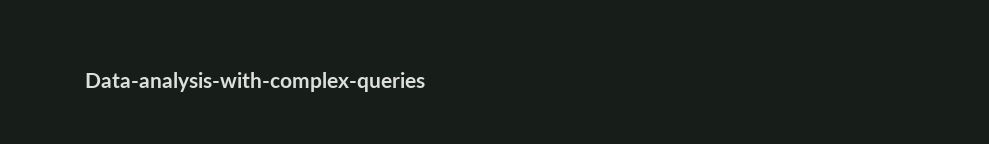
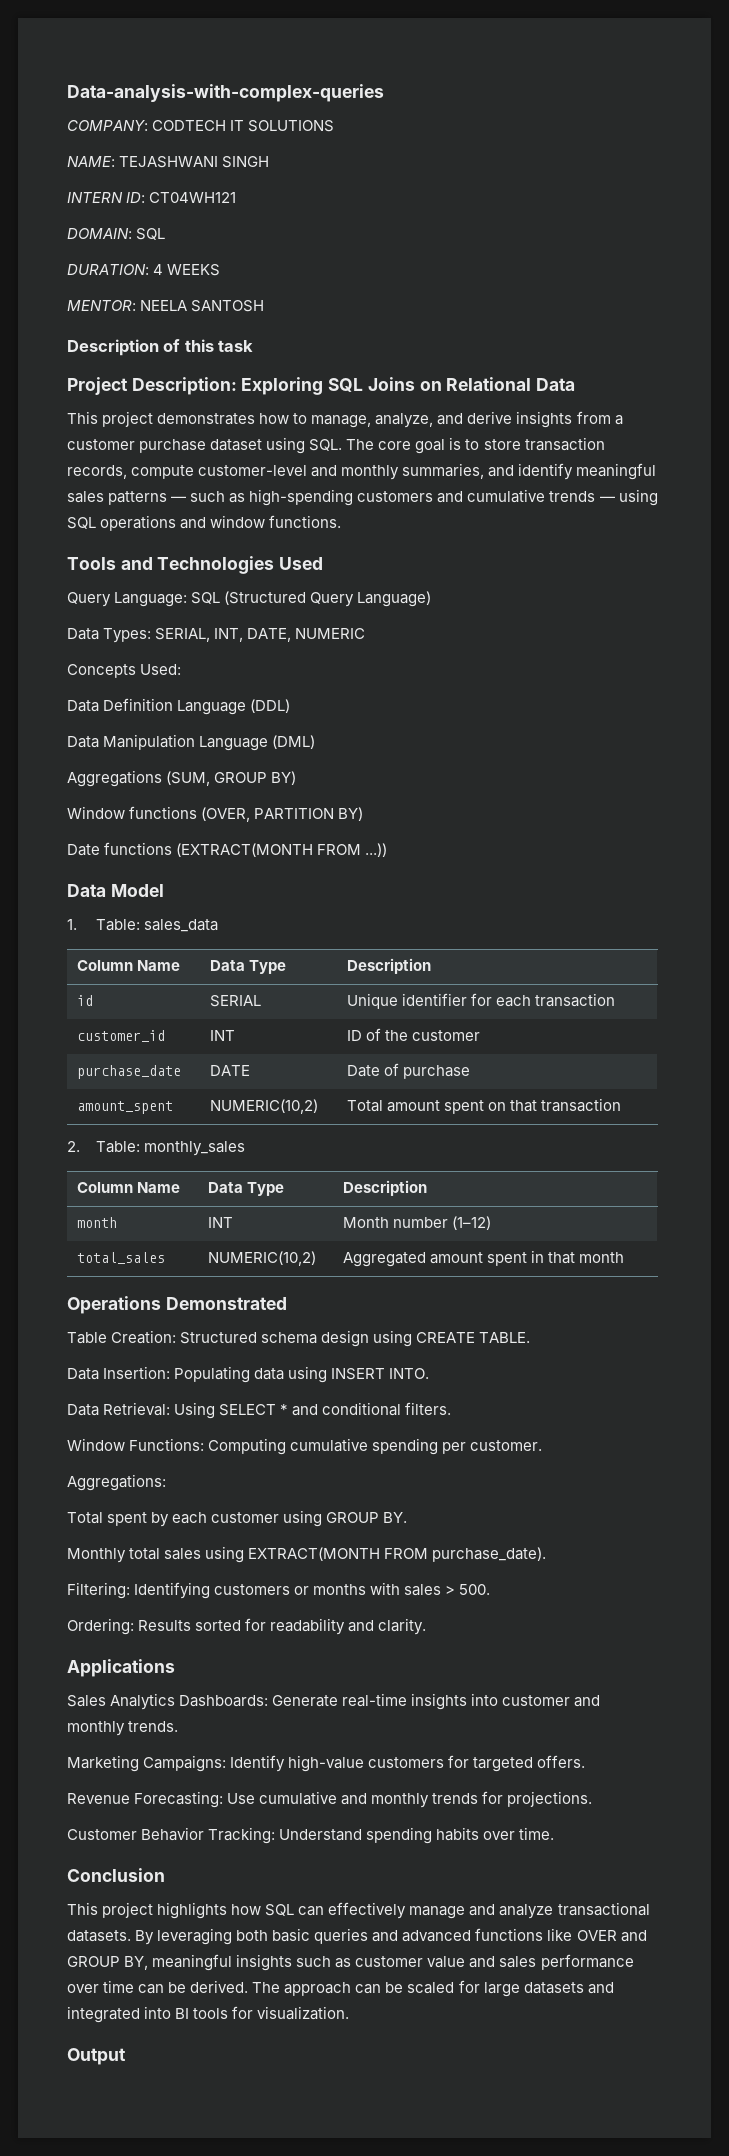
(425, 82) none -> [67,120,335,132] [67,156,270,168] [67,192,237,203] [67,228,166,240] [67,264,221,276] [67,300,265,312] [67,339,254,356] [67,377,576,395] [67,411,623,428] [67,437,605,454] [67,463,657,480] [67,489,658,506] [67,515,342,531] [67,556,324,574] [67,591,432,607] [67,628,366,643] [67,664,182,678] [67,698,291,715] [67,734,316,751] [67,770,297,787] [67,806,364,822] [67,842,388,857] [67,884,164,897] [67,919,218,932] [77,960,181,971] [210,960,287,974] [347,958,432,974] [77,995,94,1006] [210,995,262,1007] [347,993,616,1009] [77,1030,166,1042] [210,1030,236,1041] [347,1028,481,1041] [77,1065,182,1079] [210,1065,251,1076] [347,1063,471,1079] [77,1101,174,1114] [210,1099,319,1114] [347,1098,622,1114] [67,1141,245,1156] [77,1182,181,1193] [208,1182,285,1196] [343,1180,428,1196] [77,1217,118,1228] [208,1217,234,1228] [343,1216,492,1230] [77,1252,166,1264] [208,1251,317,1266] [343,1250,625,1267] [67,1296,287,1314] [67,1330,531,1347] [67,1366,430,1383] [67,1402,452,1419] [67,1438,543,1455] [67,1474,166,1491] [67,1510,408,1527] [67,1546,547,1563] [67,1582,491,1599] [67,1618,427,1635] [67,1659,175,1677] [67,1693,601,1710] [67,1721,179,1736] [67,1755,586,1772] [67,1791,593,1808] [67,1827,555,1844] [67,1868,165,1882] [67,1902,650,1919] [67,1928,647,1945] [67,1954,634,1971] [67,1980,614,1997] [67,2006,350,2023] [67,2048,126,2065] // COMPANY: CODTECH IT SOLUTIONS // NAME: TEJASHWANI SINGH // INTERN ID: CT04WH121 // DOMAIN: SQL // DURATION: 4 WEEKS // MENTOR: NEELA SANTOSH // Description of this task // Project Description: Exploring SQL Joins on Relational Data // This project demonstrates how to manage, analyze, and derive insights from a customer purchase dataset using SQL. The core goal is to store transaction records, compute customer-level and monthly summaries, and identify meaningful sales patterns — such as high-spending customers and cumulative trends — using SQL operations and window functions. // Tools and Technologies Used // Query Language: SQL (Structured Query Language) // Data Types: SERIAL, INT, DATE, NUMERIC // Concepts Used: // Data Definition Language (DDL) // Data Manipulation Language (DML) // Aggregations (SUM, GROUP BY) // Window functions (OVER, PARTITION BY) // Date functions (EXTRACT(MONTH FROM ...)) // Data Model // 1. Table: sales_data // Column Name | Data Type | Description // id | SERIAL | Unique identifier for each transaction // customer_id | INT | ID of the customer // purchase_date | DATE | Date of purchase // amount_spent | NUMERIC(10,2) | Total amount spent on that transaction // 2. Table: monthly_sales // Column Name | Data Type | Description // month | INT | Month number (1–12) // total_sales | NUMERIC(10,2) | Aggregated amount spent in that month // Operations Demonstrated // Table Creation: Structured schema design using CREATE TABLE. // Data Insertion: Populating data using INSERT INTO. // Data Retrieval: Using SELECT * and conditional filters. // Window Functions: Computing cumulative spending per customer. // Aggregations: // Total spent by each customer using GROUP BY. // Monthly total sales using EXTRACT(MONTH FROM purchase_date). // Filtering: Identifying customers or months with sales > 500. // Ordering: Results sorted for readability and clarity. // Applications // Sales Analytics Dashboards: Generate real-time insights into customer and monthly trends. // Marketing Campaigns: Identify high-value customers for targeted offers. // Revenue Forecasting: Use cumulative and monthly trends for projections. // Customer Behavior Tracking: Understand spending habits over time. // Conclusion // This project highlights how SQL can effectively manage and analyze transactional datasets. By leveraging both basic queries and advanced functions like OVER and GROUP BY, meaningful insights such as customer value and sales performance over time can be derived. The approach can be scaled for large datasets and integrated into BI tools for visualization. // Output

